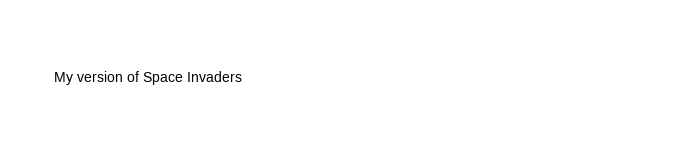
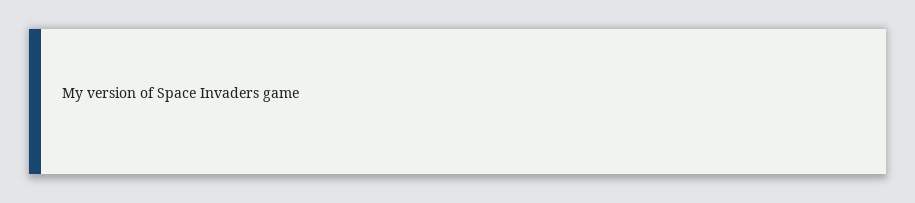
(242, 76) none -> [263,90,299,102] game

